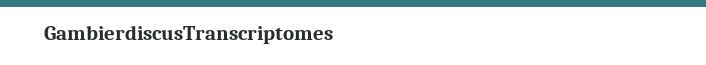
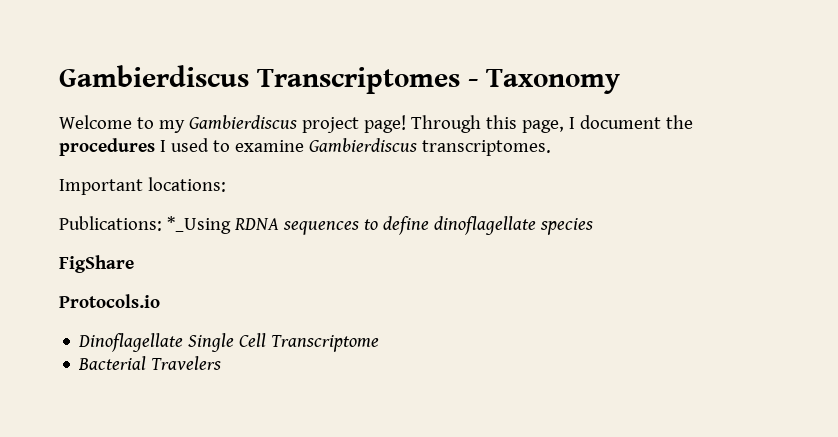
[44,25,333,44] GambierdiscusTranscriptomes -> [59,65,620,94] [59,115,693,133] [59,138,551,156] [59,177,226,195] [59,216,593,235] [59,255,134,273] [59,294,160,308] [78,333,380,352] [78,356,222,370] Gambierdiscus Transcriptomes - Taxonomy // Welcome to my Gambierdiscus project page! Through this page, I document the procedures I used to examine Gambierdiscus transcriptomes. // Important locations: // Publications: *_Using RDNA sequences to define dinoflagellate species // FigShare // Protocols.io // Dinoflagellate Single Cell Transcriptome // Bacterial Travelers

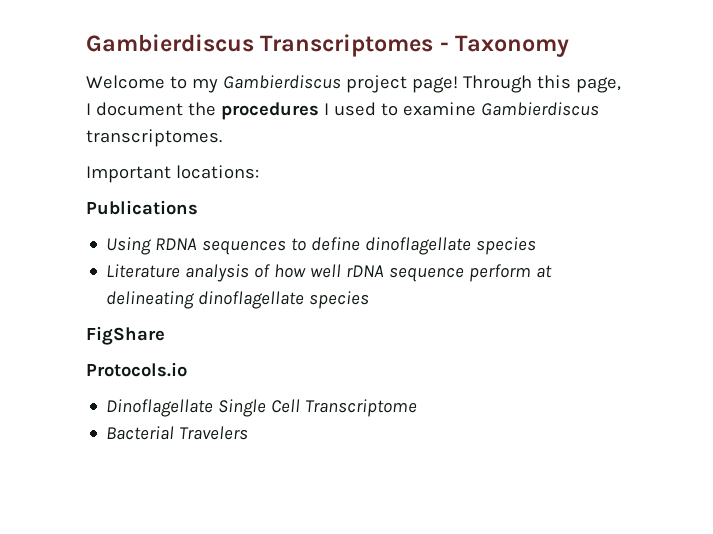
[59,216,231,234] Publications: *_Using -> [86,200,198,215] [106,237,152,255] Publications // Using
(593, 226) none -> [106,264,553,282] [106,291,370,309] // Literature analysis of how well rDNA sequence perform at delineating dinoflagellate species

